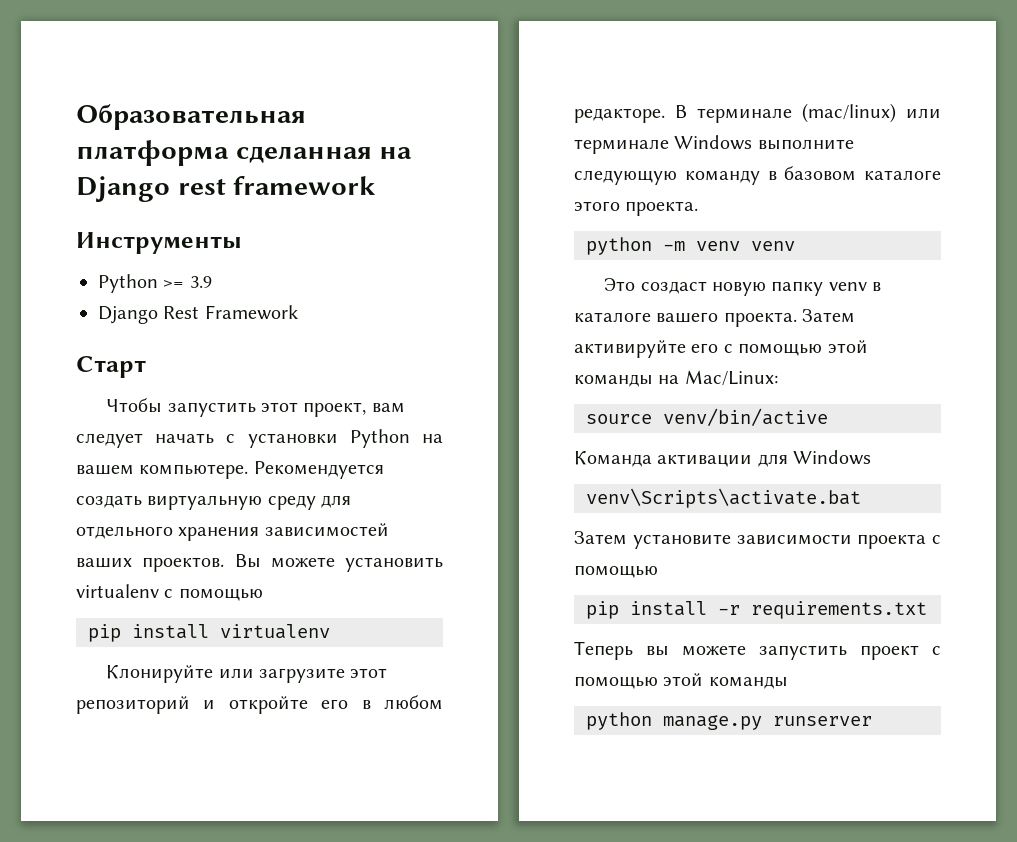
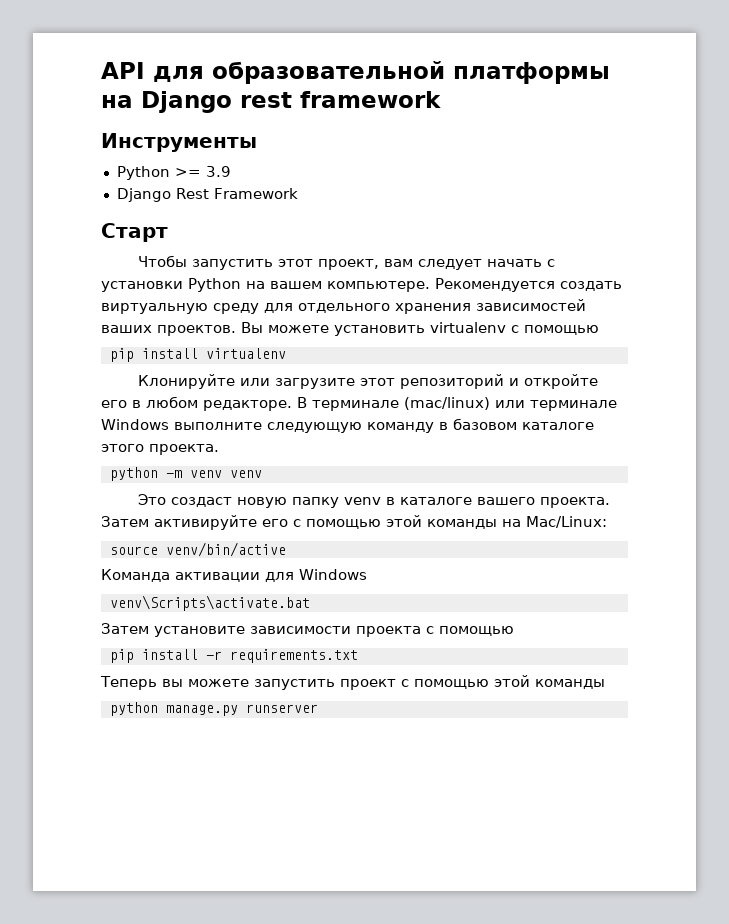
[76,104,306,130] [76,140,372,166] Образовательная платформа сделанная -> [101,61,610,84] API для образовательной платформы

